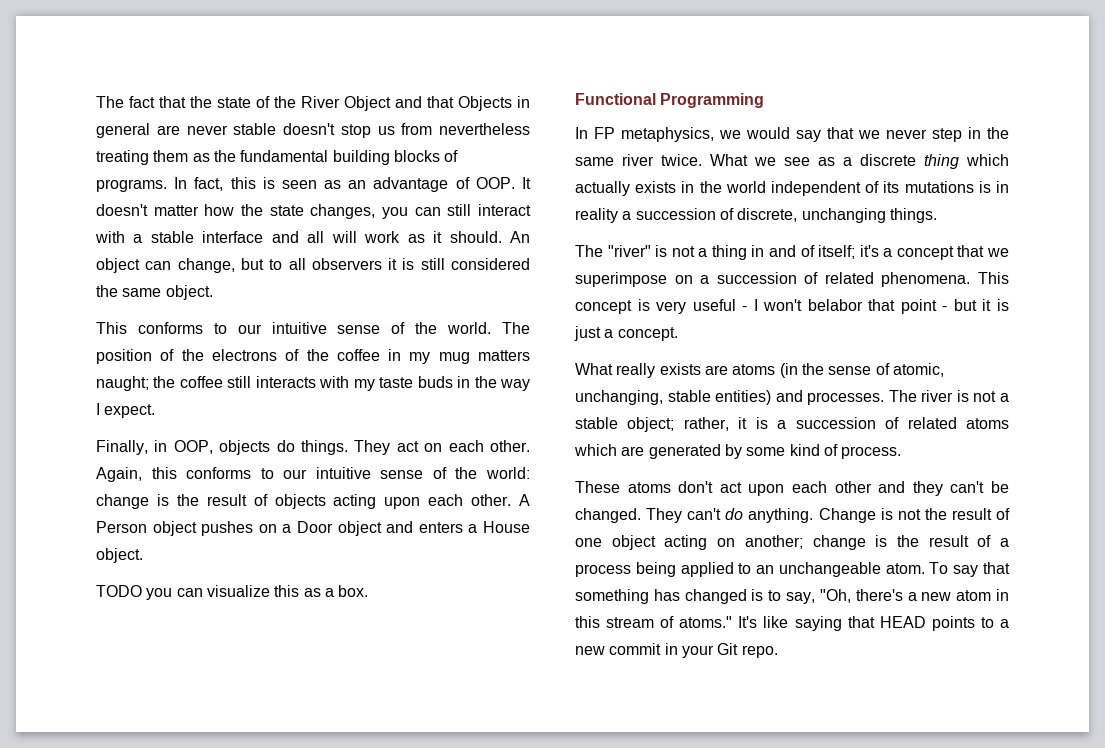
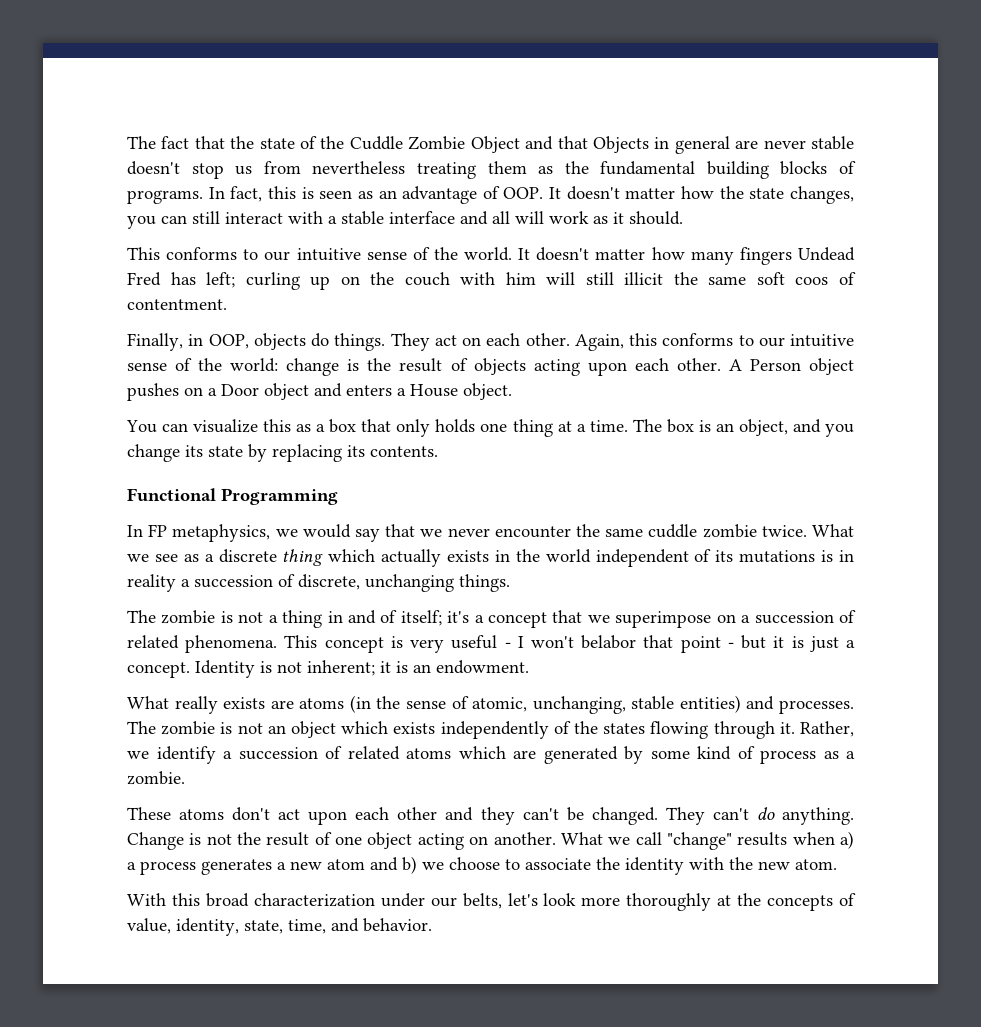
[301,96,340,108] River -> [349,136,466,150] Cuddle Zombie
[509,231,530,243] [96,258,531,273] [96,285,213,300] An object can change, but to all observers it is still considered the same object. -> (683, 218) none
[502,322,531,334] [96,349,530,364] [96,376,530,391] [96,403,156,418] The position of the electrons of the coffee in my mug matters naught; the coffee still interacts with my taste buds in the way I expect. -> [518,247,855,265] [127,272,856,290] [127,299,227,310] It doesn't matter how many fingers Undead Fred has left; curling up on the couch with him will still illicit the same soft coos of contentment.
[96,585,173,600] TODO you -> [126,420,157,433] You
[338,585,369,597] box. -> [329,419,854,437] [127,444,438,462] box that only holds one thing at a time. The box is an object, and you change its state by replacing its contents.
[932,127,1009,142] [575,154,654,166] step in the same river -> [494,524,757,538] encounter the same cuddle zombie
[607,245,651,257] "river" -> [161,610,216,624] zombie
(678, 334) none -> [195,660,529,678] Identity is not inherent; it is an endowment.
[921,390,1009,402] [575,417,768,432] river is not a stable object; rather, it is -> [161,721,855,739] [127,746,216,764] zombie is not an object which exists independently of the states flowing through it. Rather, we identify
[841,446,902,459] process. -> [760,750,855,764] [127,771,185,785] process as a zombie.
[744,535,1009,550] [575,562,1010,577] [575,589,1009,604] [575,616,1009,631] [575,643,778,658] another; change is the result of a process being applied to an unchangeable atom. To say that something has changed is to say, "Oh, there's a new atom in this stream of atoms." It's like saying that HEAD points to a new commit in your Git repo. -> [493,831,855,850] [127,856,837,875] [127,893,857,911] [127,918,432,936] another. What we call "change" results when a) a process generates a new atom and b) we choose to associate the identity with the new atom. // With this broad characterization under our belts, let's look more thoroughly at the concepts of value, identity, state, time, and behavior.

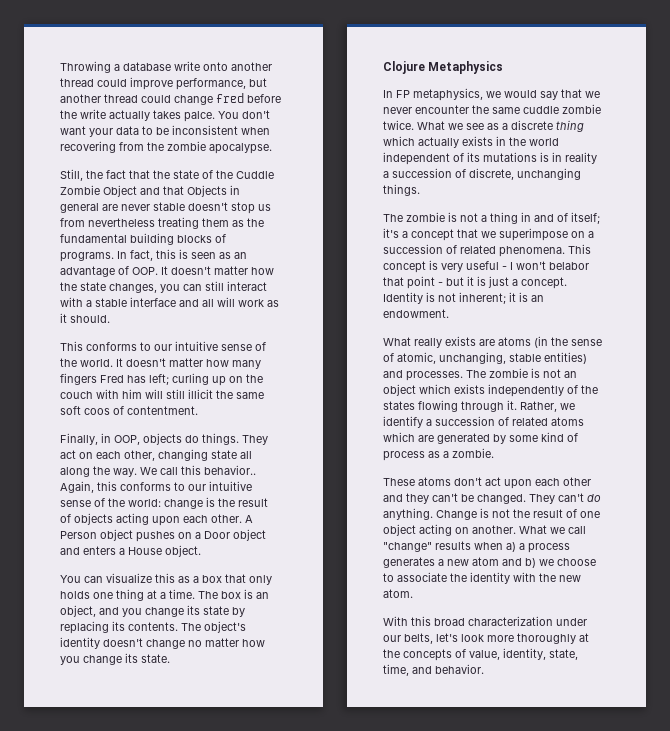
[127,136,156,149] The -> [60,61,272,73] [60,77,267,90] [60,93,281,105] [60,109,270,122] [60,125,270,137] [60,141,272,154] [60,169,103,181] Throwing a database write onto another thread could improve performance, but another thread could change fred before the write actually takes palce. You don't want your data to be inconsistent when recovering from the zombie apocalypse. // Still, the
[797,247,855,261] Undead -> (97, 379) none
[525,333,570,346] other. -> [124,449,252,461] [60,465,256,477] other, changing state all along the way. We call this behavior..
[127,488,338,505] // Functional Programming -> [181,621,246,633] [60,637,265,649] [60,653,170,665] [383,61,504,74] The object's identity doesn't change no matter how you change its state. // Clojure Metaphysics

